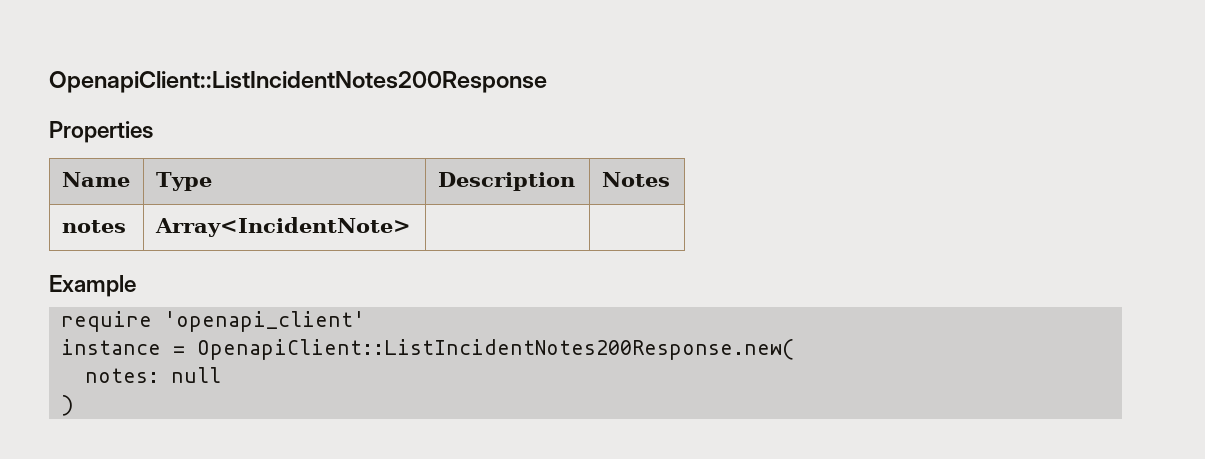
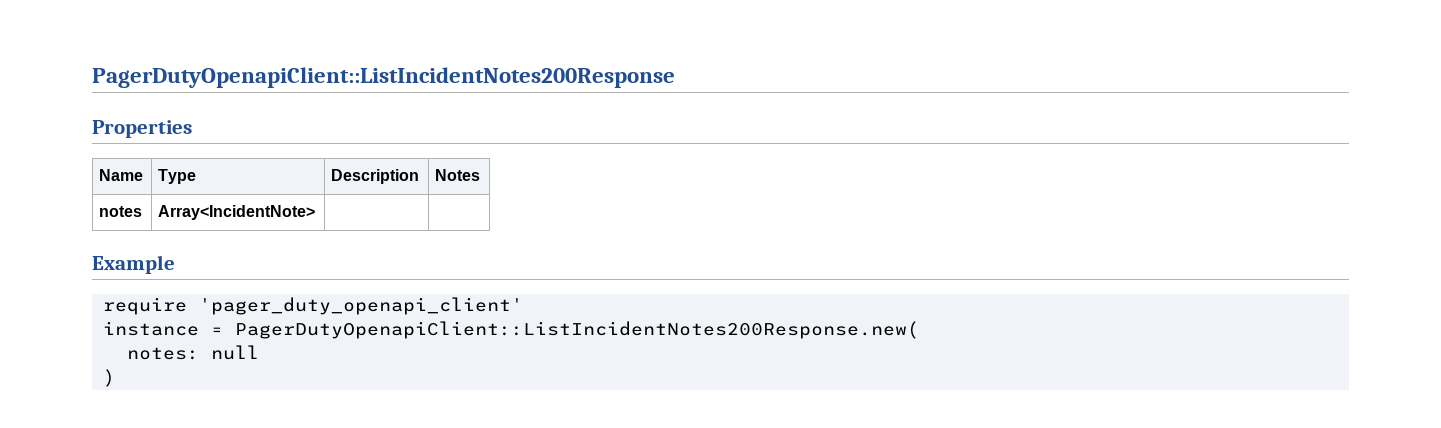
[49,71,547,93] OpenapiClient::ListIncidentNotes200Response -> [92,67,675,88] PagerDutyOpenapiClient::ListIncidentNotes200Response
[164,311,366,332] 'openapi_client' -> [198,297,523,315] 'pager_duty_openapi_client'
[197,339,795,360] OpenapiClient::ListIncidentNotes200Response.new( -> [234,321,919,339] PagerDutyOpenapiClient::ListIncidentNotes200Response.new(

